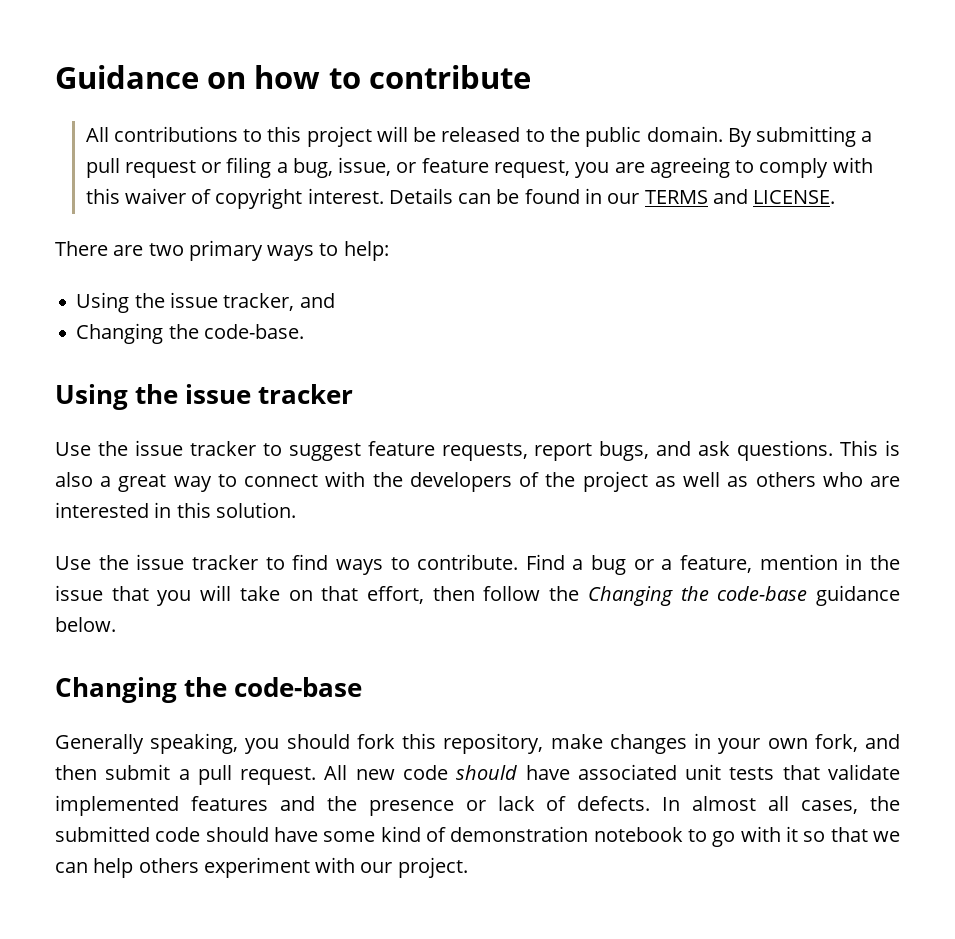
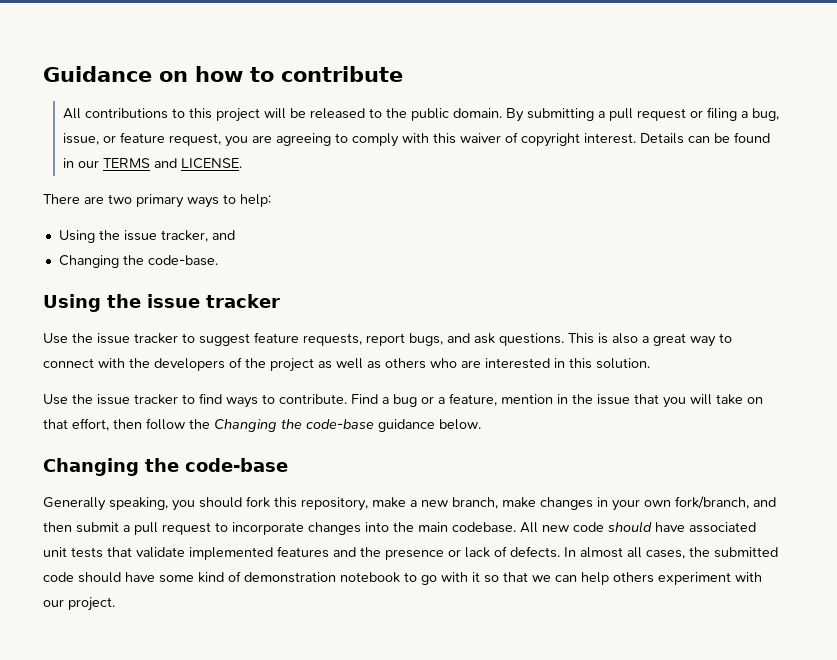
(603, 741) none -> [410,497,536,509] a new branch, make
[814,734,858,752] fork, -> [675,496,749,509] fork/branch,
[240,767,317,785] request. -> [162,522,516,535] request to incorporate changes into the main codebase.

